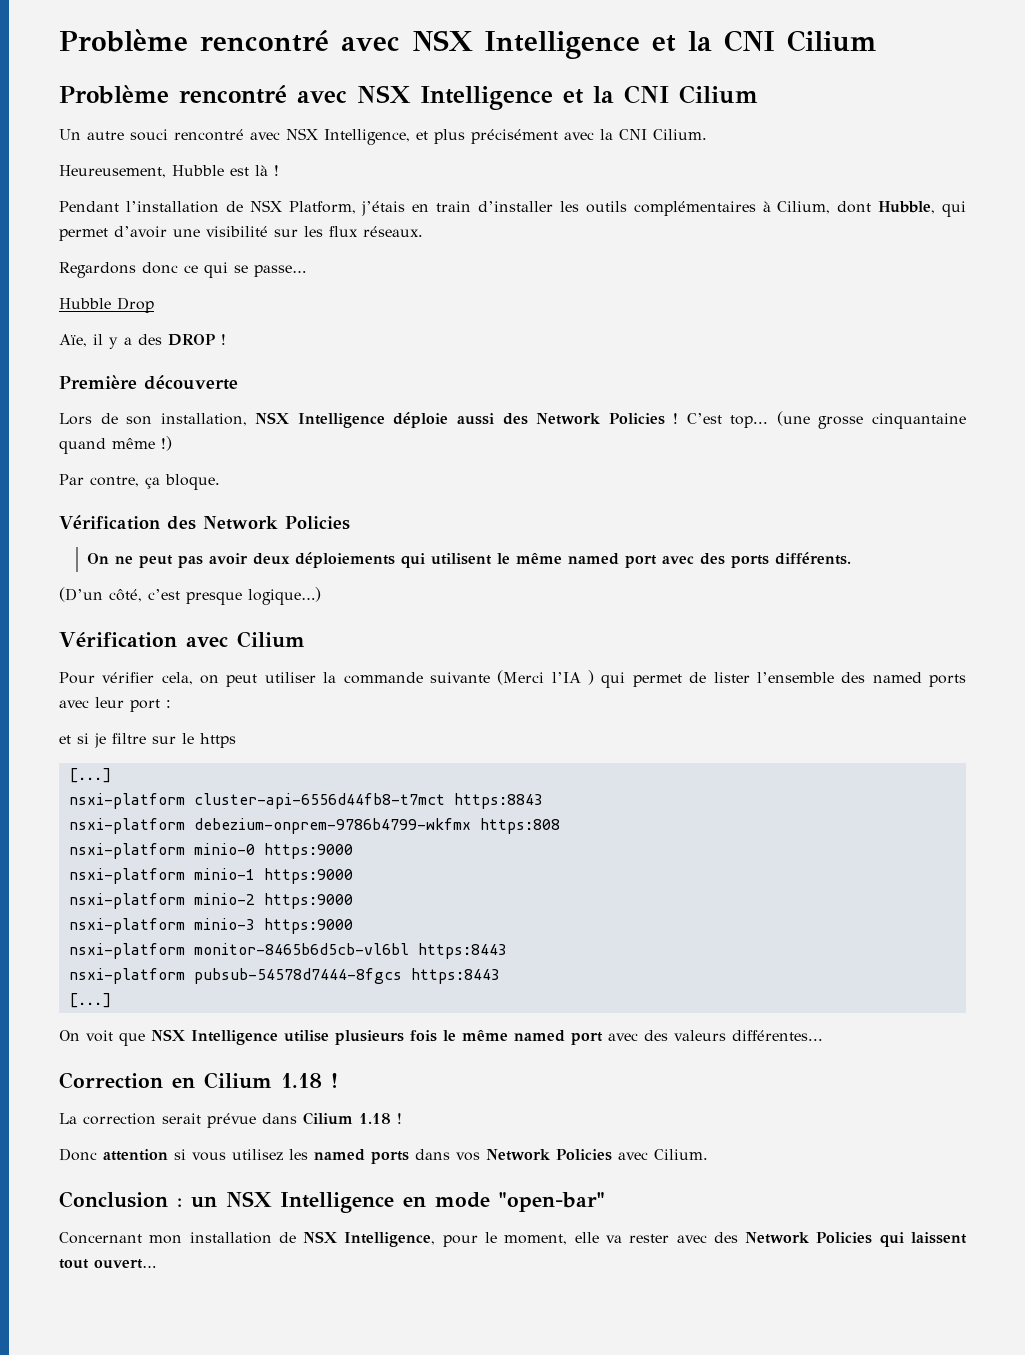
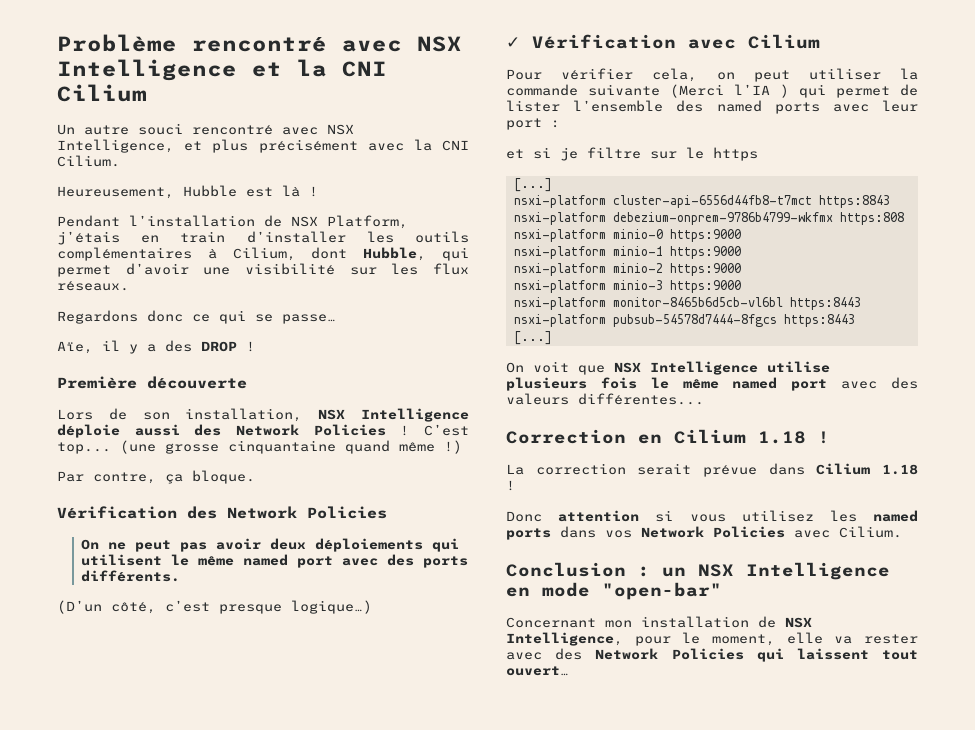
[59,29,877,59] [59,85,758,110] Problème rencontré avec NSX Intelligence et la CNI Cilium // Problème rencontré avec NSX Intelligence et la CNI Cilium -> [57,34,462,52] [57,59,387,81] [57,84,147,102] Problème rencontré avec NSX Intelligence et la CNI Cilium
[59,297,154,313] // Hubble Drop -> (336, 319) none
(321, 596) none -> [506,37,520,48] ✓

